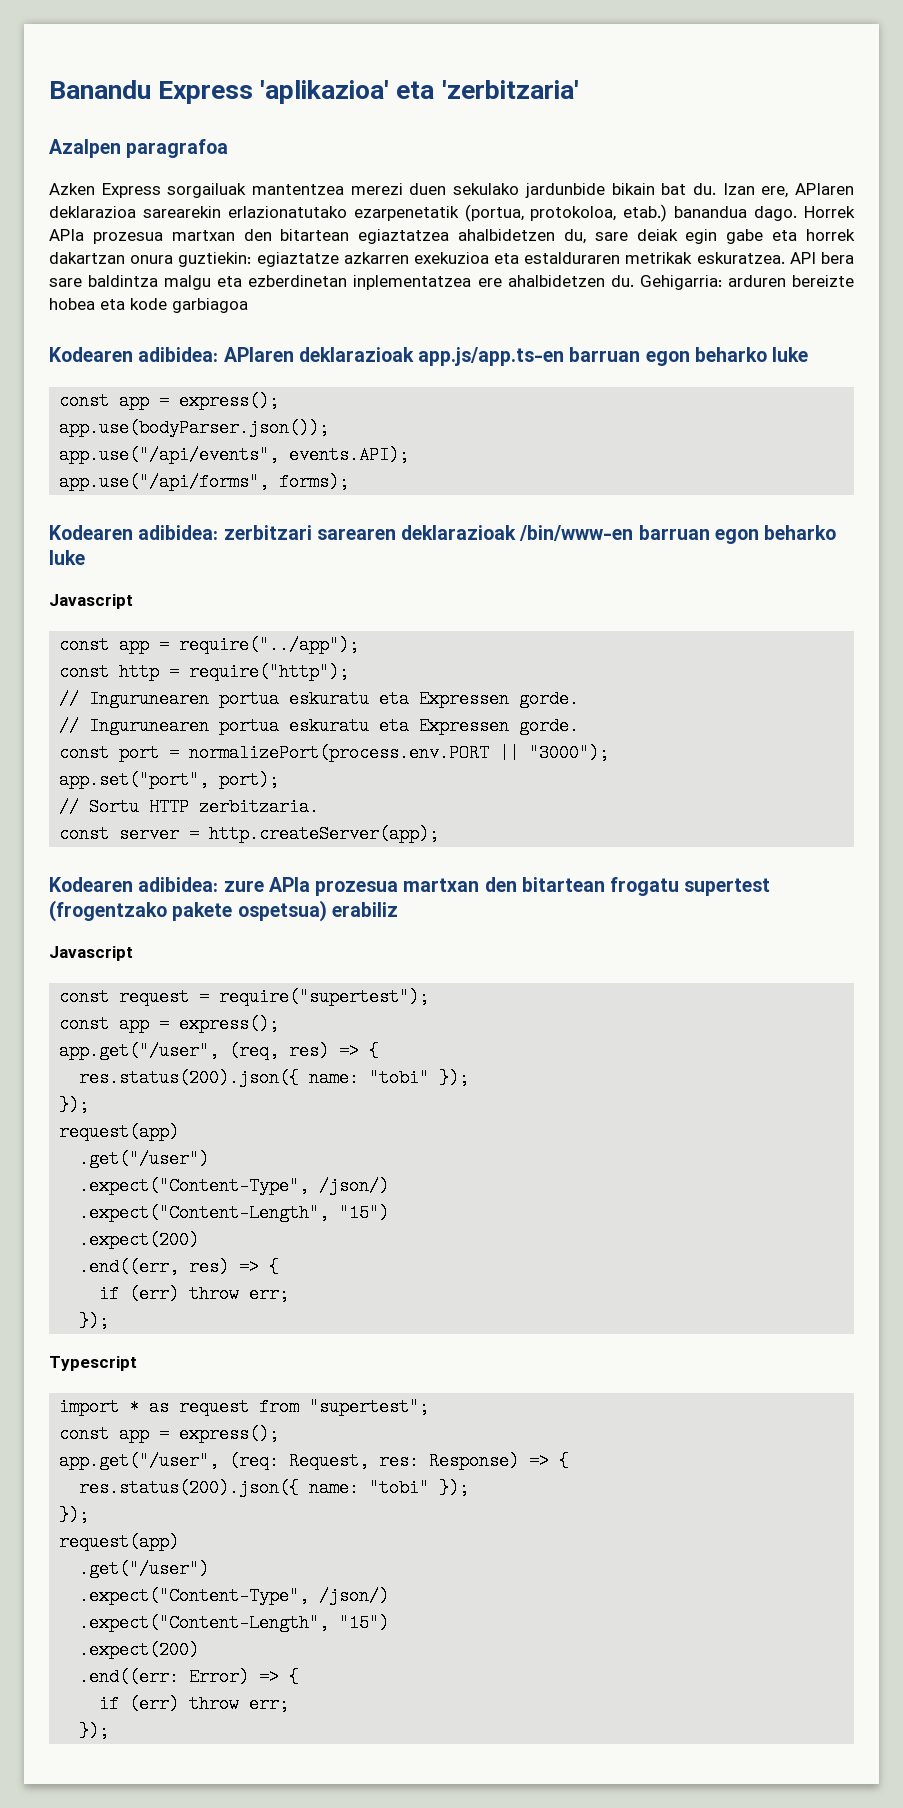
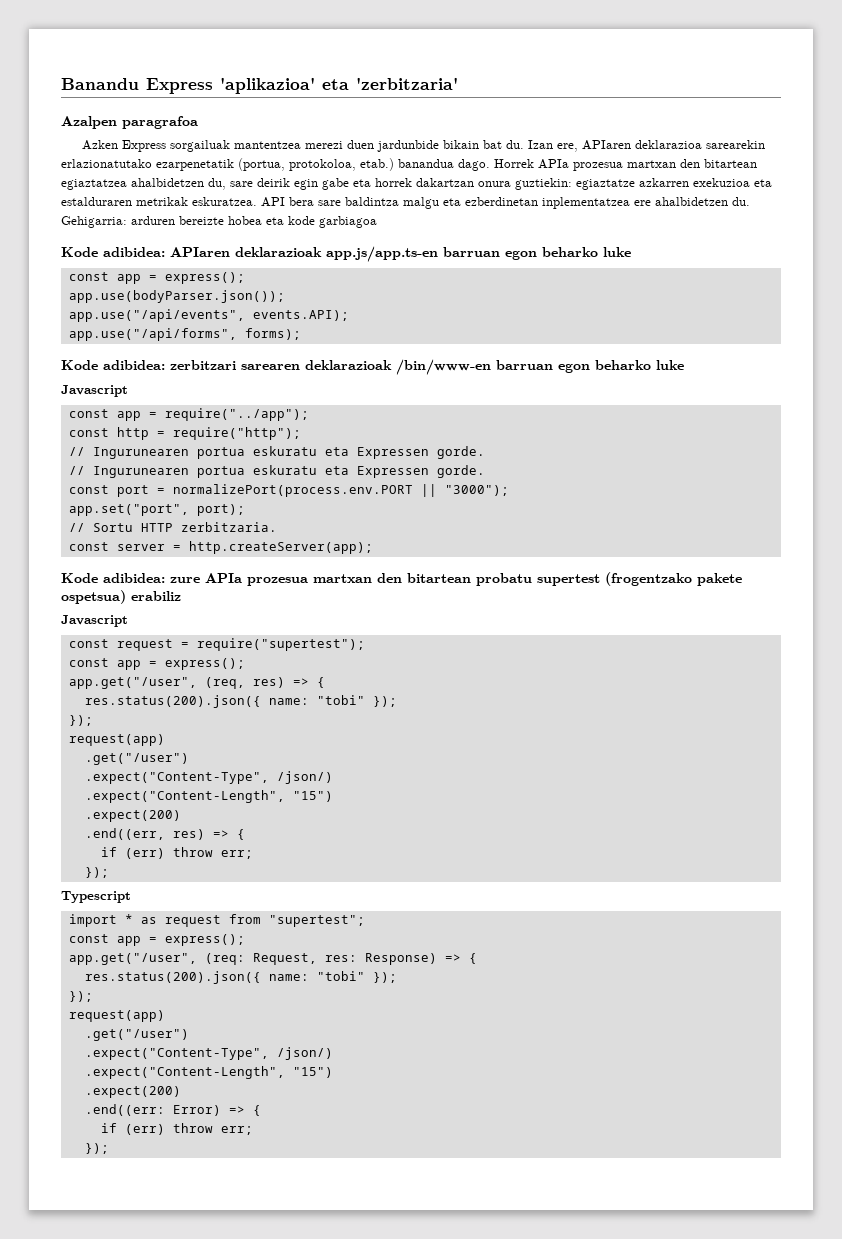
[453,183,520,195] sekulako -> (375, 144) none
[636,229,678,241] deiak -> [257,178,290,187] deirik
[49,347,133,362] Kodearen -> [61,247,98,257] Kode
[49,525,133,540] Kodearen -> [61,360,98,370] Kode
[49,877,133,892] Kodearen -> [61,573,98,583] Kode
[610,877,680,896] frogatu -> [476,573,532,586] probatu

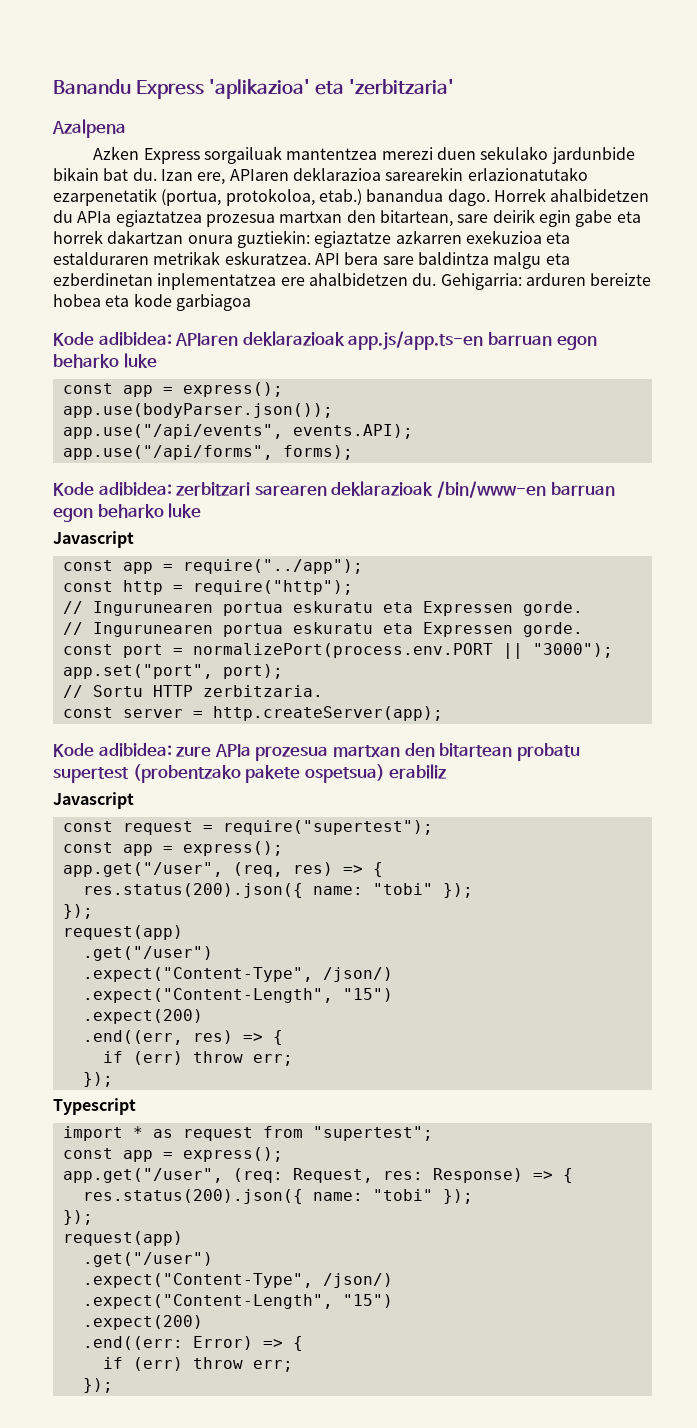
[61,116,198,129] Azalpen paragrafoa -> [52,119,126,138] Azalpena
(375, 144) none -> [480,146,549,160] sekulako
[538,159,757,171] [61,178,226,190] APIa prozesua martxan den bitartean egiaztatzea ahalbidetzen du, -> [550,189,650,202] [53,210,453,227] ahalbidetzen du APIa egiaztatzea prozesua martxan den bitartean,
[605,572,692,586] (frogentzako -> [132,764,241,783] (probentzako

